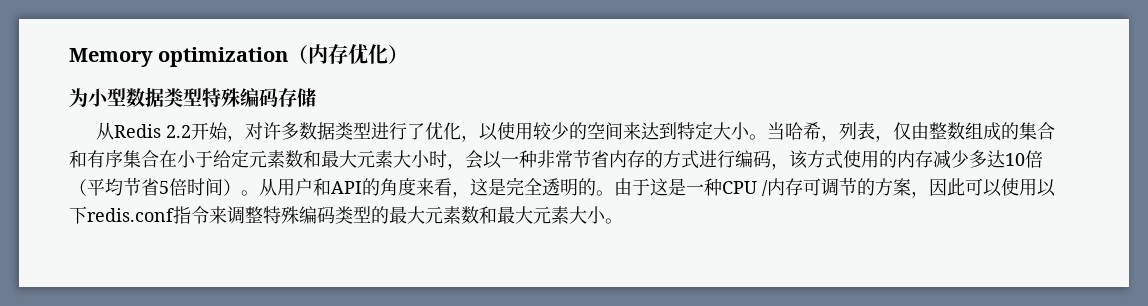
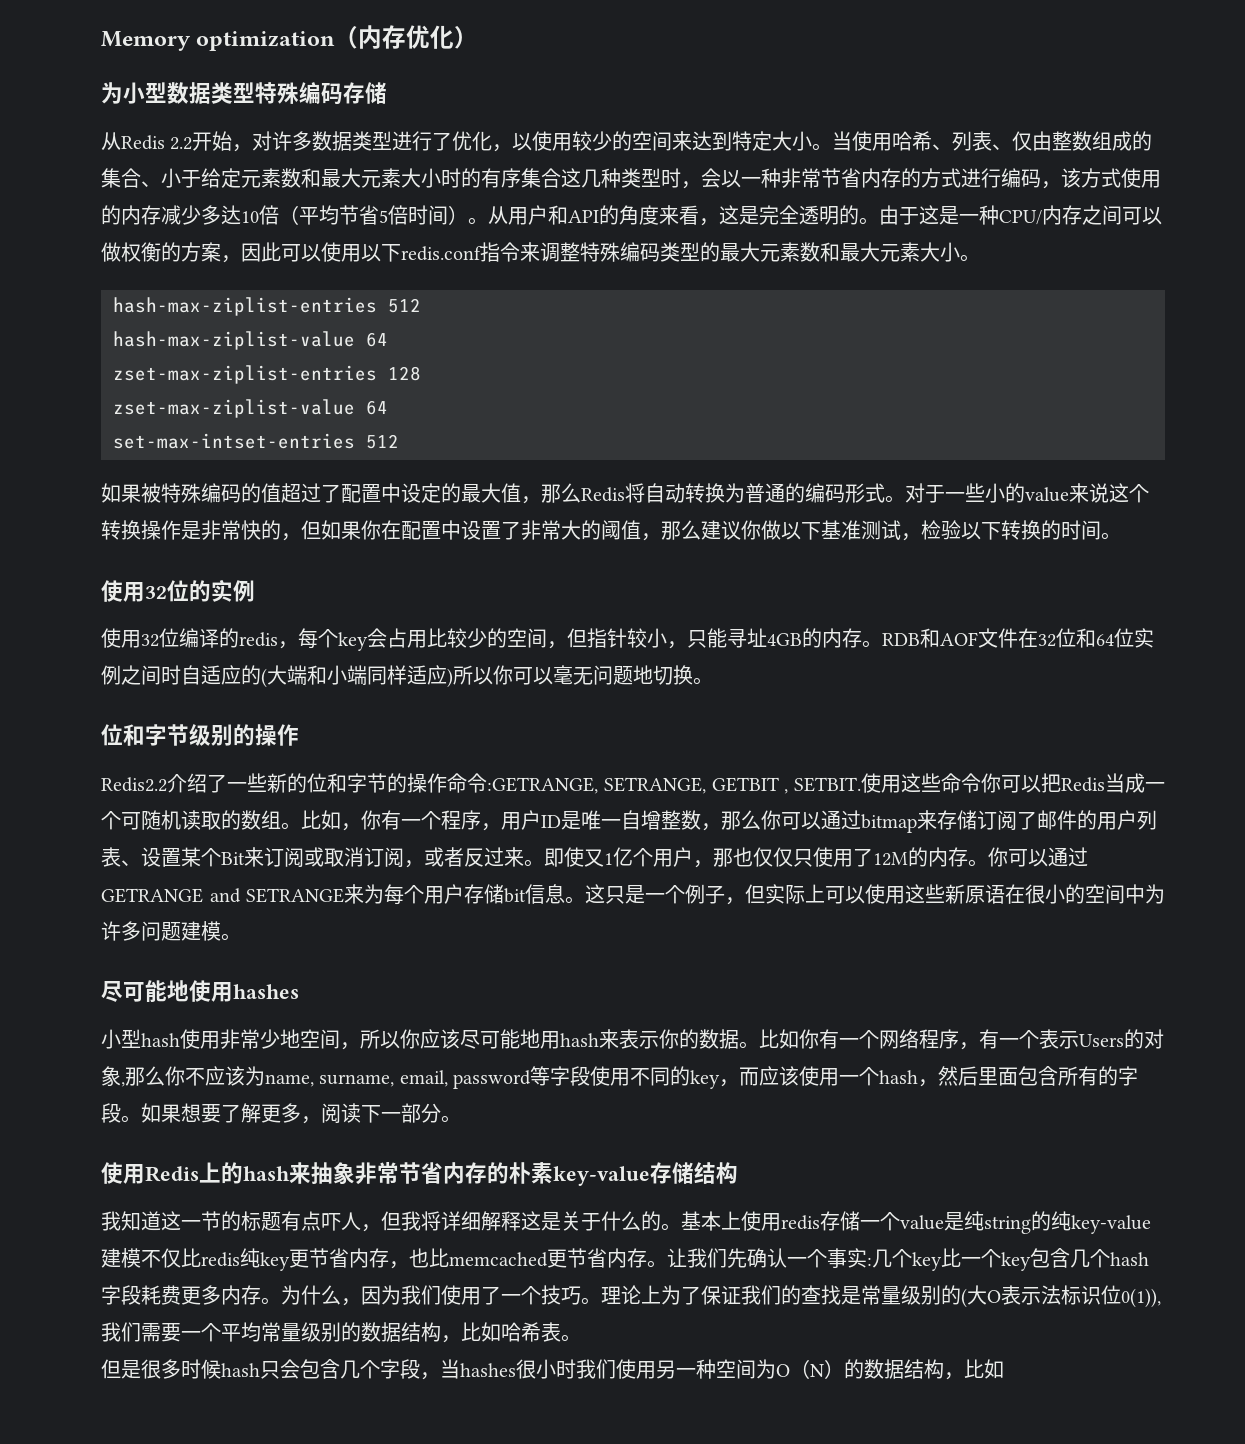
[785,122,893,142] 哈希，列表， -> [852,131,1013,151] 使用哈希、列表、
[69,150,177,168] 和有序集合在 -> [141,181,161,187] 、
(447, 159) none -> [461,168,681,188] 的有序集合这几种类型时
[722,178,857,196] CPU /内存可调节 -> [999,205,1162,225] [101,242,161,262] CPU/内存之间可以做权衡
(623, 221) none -> [113,297,421,316] [113,331,388,350] [113,365,421,384] [113,399,388,418] [113,433,399,449] [101,483,1149,504] [101,520,1121,541] [101,579,255,602] [101,628,1154,651] [101,665,713,688] [101,724,299,746] [101,773,1165,794] [101,810,1157,833] [101,847,1088,868] [101,884,1165,905] [101,921,241,941] [101,980,299,1002] [101,1029,1164,1050] [101,1066,1139,1089] [101,1103,461,1124] [101,1162,738,1186] [101,1211,1151,1234] [101,1248,1149,1271] [101,1285,1161,1308] [101,1322,581,1343] [101,1359,1004,1380] // hash-max-ziplist-entries 512 // hash-max-ziplist-value 64 // zset-max-ziplist-entries 128 // zset-max-ziplist-value 64 // set-max-intset-entries 512 // 如果被特殊编码的值超过了配置中设定的最大值，那么Redis将自动转换为普通的编码形式。对于一些小的value来说这个转换操作是非常快的，但如果你在配置中设置了非常大的阈值，那么建议你做以下基准测试，检验以下转换的时间。 // 使用32位的实例 // 使用32位编译的redis，每个key会占用比较少的空间，但指针较小，只能寻址4GB的内存。RDB和AOF文件在32位和64位实例之间时自适应的(大端和小端同样适应)所以你可以毫无问题地切换。 // 位和字节级别的操作 // Redis2.2介绍了一些新的位和字节的操作命令:GETRANGE, SETRANGE, GETBIT , SETBIT.使用这些命令你可以把Redis当成一个可随机读取的数组。比如，你有一个程序，用户ID是唯一自增整数，那么你可以通过bitmap来存储订阅了邮件的用户列表、设置某个Bit来订阅或取消订阅，或者反过来。即使又1亿个用户，那也仅仅只使用了12M的内存。你可以通过GETRANGE and SETRANGE来为每个用户存储bit信息。这只是一个例子，但实际上可以使用这些新原语在很小的空间中为许多问题建模。 // 尽可能地使用hashes // 小型hash使用非常少地空间，所以你应该尽可能地用hash来表示你的数据。比如你有一个网络程序，有一个表示Users的对象,那么你不应该为name, surname, email, password等字段使用不同的key，而应该使用一个hash，然后里面包含所有的字段。如果想要了解更多，阅读下一部分。 // 使用Redis上的hash来抽象非常节省内存的朴素key-value存储结构 // 我知道这一节的标题有点吓人，但我将详细解释这是关于什么的。基本上使用redis存储一个value是纯string的纯key-value建模不仅比redis纯key更节省内存，也比memcached更节省内存。让我们先确认一个事实:几个key比一个key包含几个hash字段耗费更多内存。为什么，因为我们使用了一个技巧。理论上为了保证我们的查找是常量级别的(大O表示法标识位0(1)),我们需要一个平均常量级别的数据结构，比如哈希表。 // 但是很多时候hash只会包含几个字段，当hashes很小时我们使用另一种空间为O（N）的数据结构，比如

